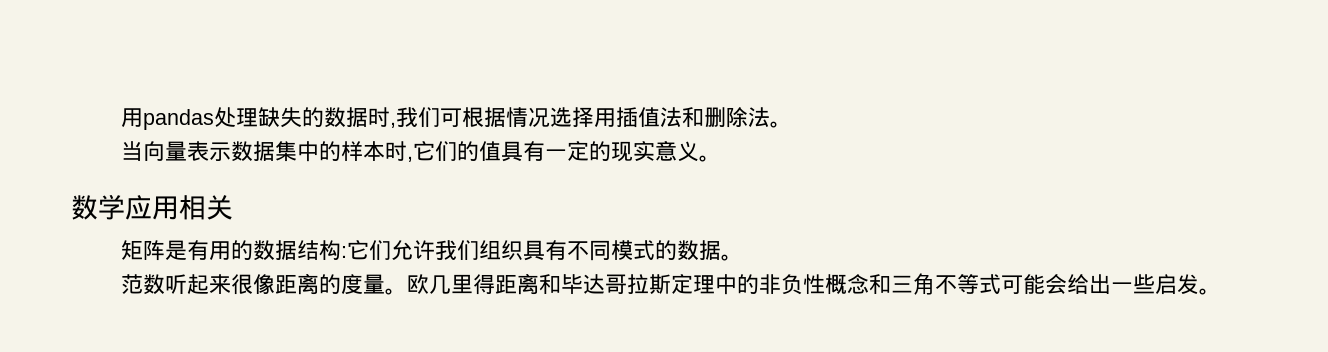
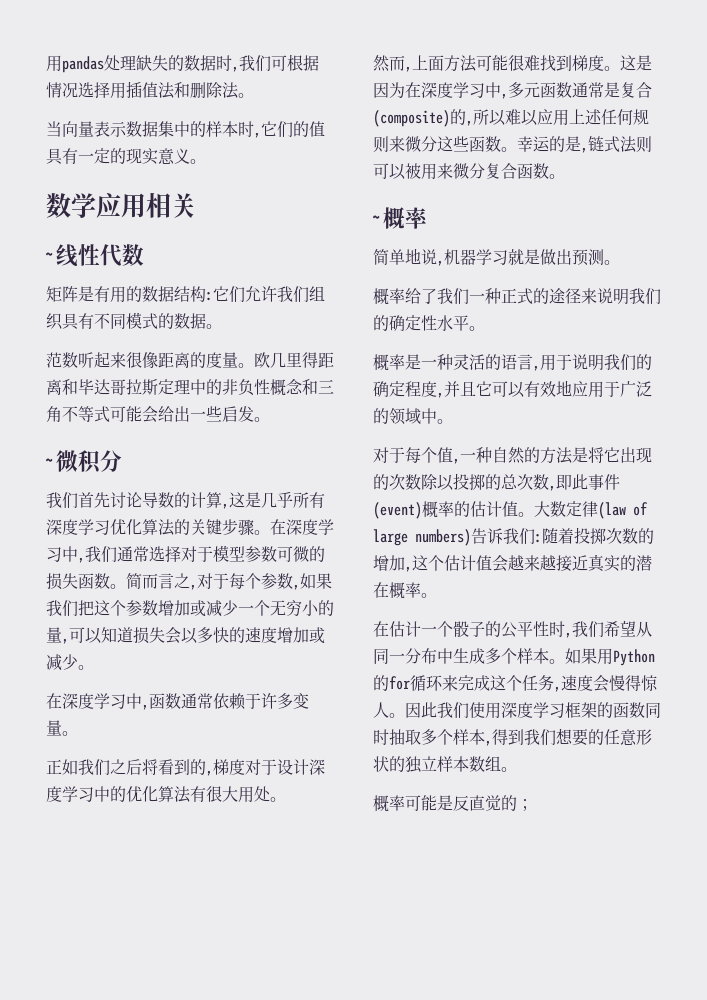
(233, 207) none -> [45,244,144,267] // ~线性代数
(1221, 291) none -> [45,450,122,474] [46,492,325,509] [46,519,334,536] [46,545,325,563] [46,573,332,590] [46,600,334,617] [46,627,325,644] [46,654,94,671] [46,693,309,710] [46,720,78,736] [46,759,325,776] [46,786,286,803] [373,55,652,72] [373,82,652,99] [373,109,649,127] [373,136,652,153] [373,163,565,180] [372,207,427,229] [373,248,620,266] [373,288,661,305] [373,315,485,331] [373,354,652,371] [373,380,652,398] [373,408,453,425] [373,447,652,464] [373,473,620,491] [373,501,648,519] [373,527,654,546] [373,554,652,572] [373,582,437,599] [373,620,652,638] [373,648,655,666] [373,675,658,692] [373,702,661,719] [373,728,652,746] [373,756,517,773] [373,795,533,812] // ~微积分 // 我们首先讨论导数的计算,这是几乎所有深度学习优化算法的关键步骤。在深度学习中,我们通常选择对于模型参数可微的损失函数。简而言之,对于每个参数,如果我们把这个参数增加或减少一个无穷小的量,可以知道损失会以多快的速度增加或减少。 // 在深度学习中,函数通常依赖于许多变量。 // 正如我们之后将看到的,梯度对于设计深度学习中的优化算法有很大用处。 // 然而,上面方法可能很难找到梯度。这是因为在深度学习中,多元函数通常是复合(composite)的,所以难以应用上述任何规则来微分这些函数。幸运的是,链式法则可以被用来微分复合函数。 // ~概率 // 简单地说,机器学习就是做出预测。 // 概率给了我们一种正式的途径来说明我们的确定性水平。 // 概率是一种灵活的语言,用于说明我们的确定程度,并且它可以有效地应用于广泛的领域中。 // 对于每个值,一种自然的方法是将它出现的次数除以投掷的总次数,即此事件(event)概率的估计值。大数定律(law of large numbers)告诉我们:随着投掷次数的增加,这个估计值会越来越接近真实的潜在概率。 // 在估计一个骰子的公平性时,我们希望从同一分布中生成多个样本。如果用Python的for循环来完成这个任务,速度会慢得惊人。因此我们使用深度学习框架的函数同时抽取多个样本,得到我们想要的任意形状的独立样本数组。 // 概率可能是反直觉的；

